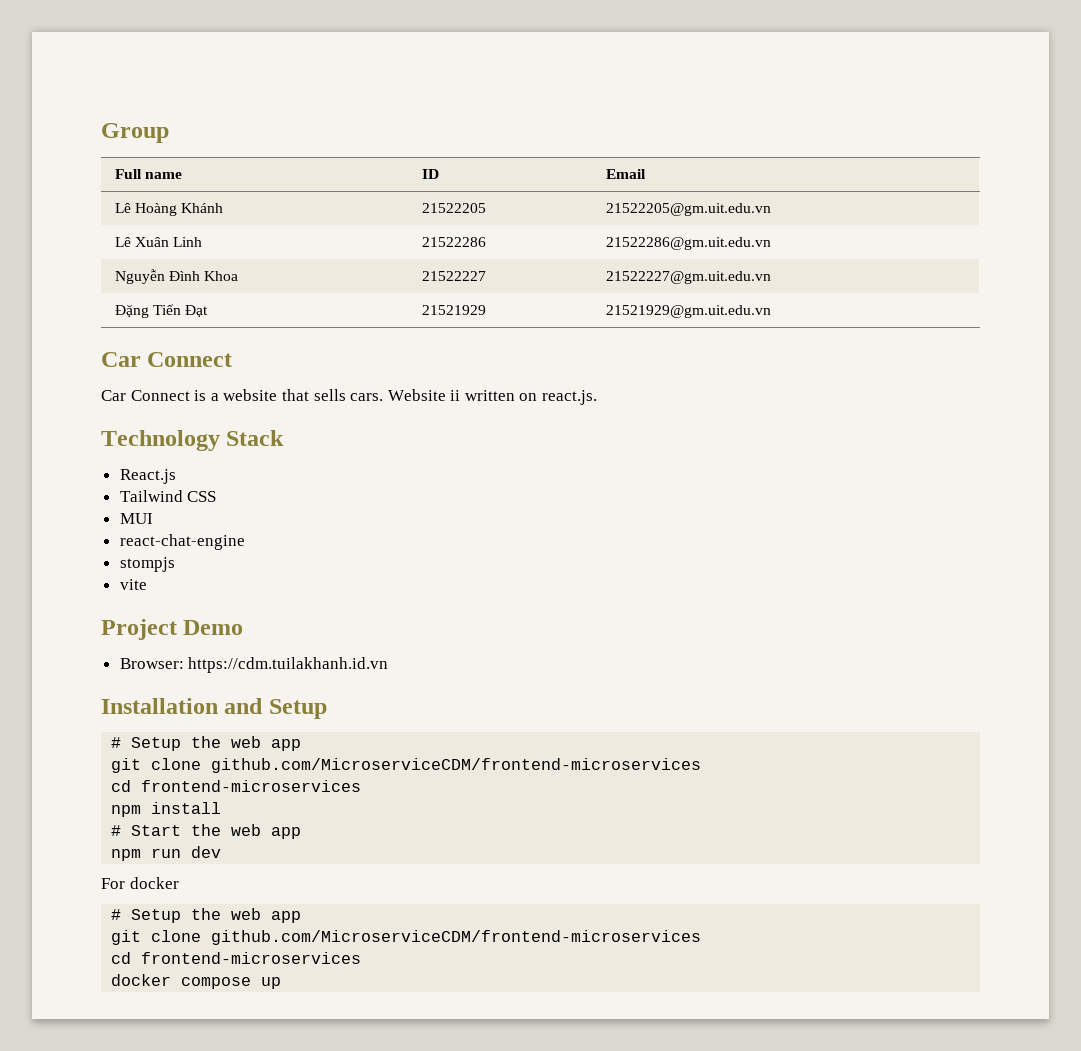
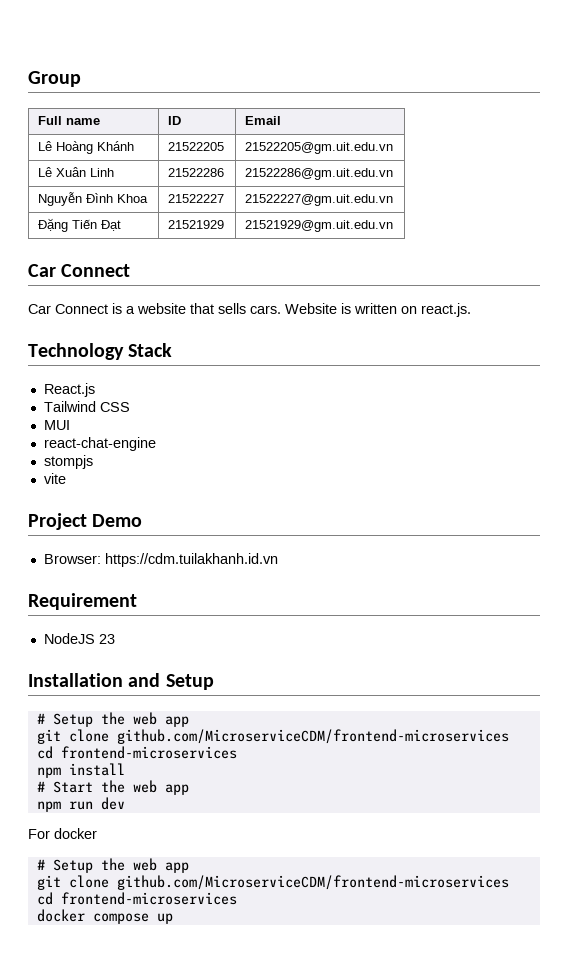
[450,390,461,401] ii -> [341,303,351,314] is
(389, 665) none -> [28,593,137,610] [43,633,115,644] // Requirement // NodeJS 23

